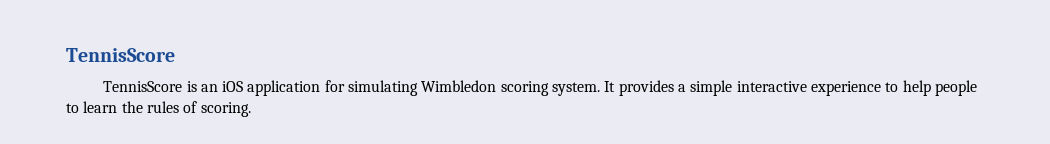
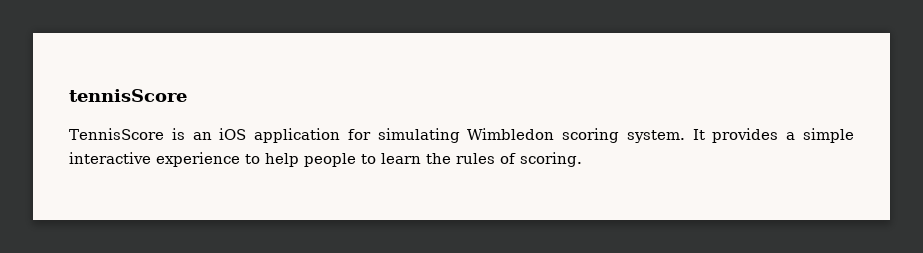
[66,48,175,62] TennisScore -> [69,89,187,102] tennisScore

